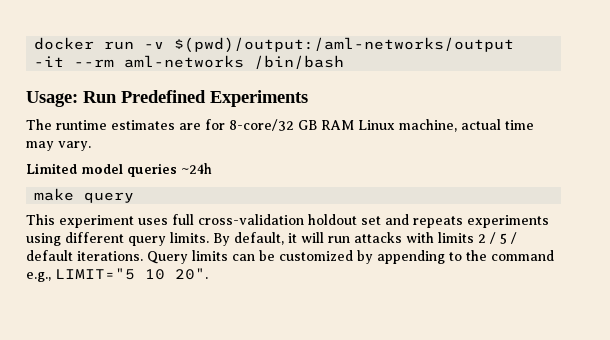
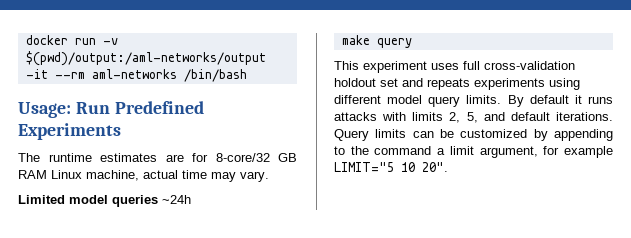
(124, 237) none -> [387,95,423,104] model
[234,232,517,245] default, it will run attacks with limits 2 / 5 / -> [529,95,613,104] [334,112,505,123] default it runs attacks with limits 2, 5, and
[26,272,51,282] e.g., -> [437,146,613,158] a limit argument, for example

